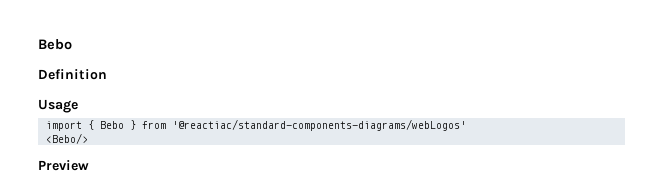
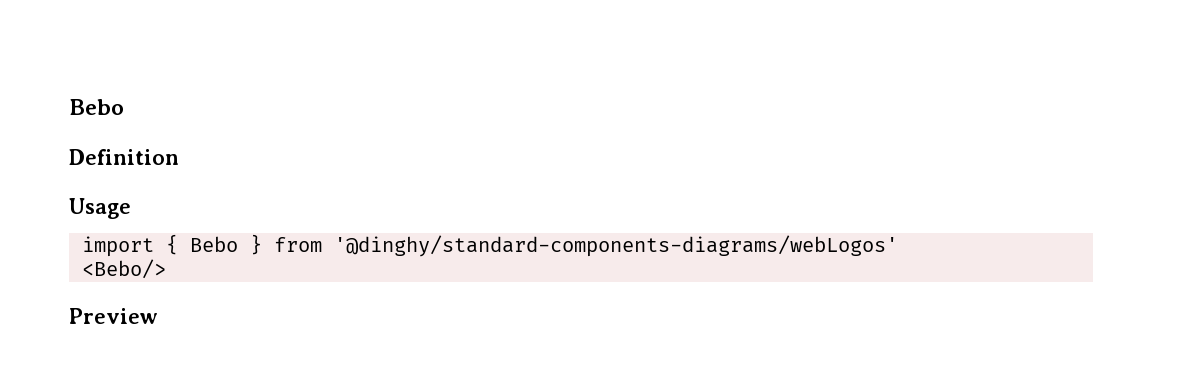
[171,119,466,131] '@reactiac/standard-components-diagrams/webLogos' -> [333,235,898,257] '@dinghy/standard-components-diagrams/webLogos'

